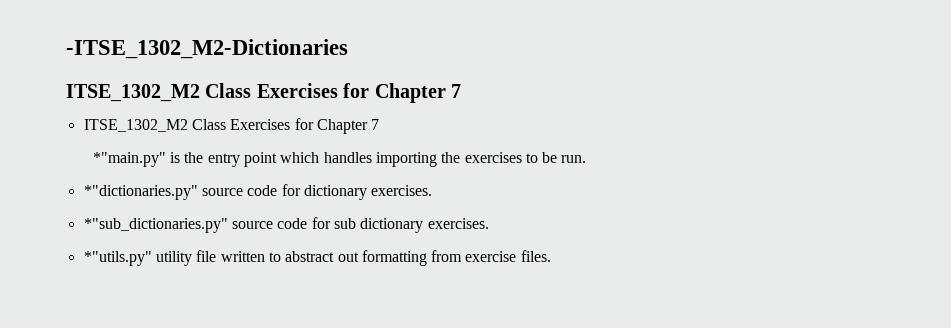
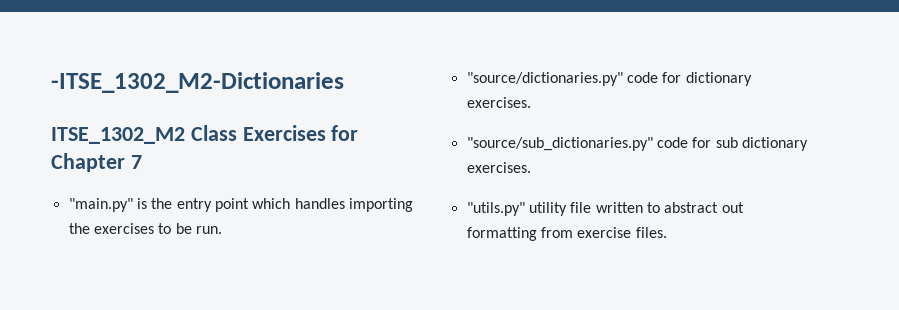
[83,118,380,134] [92,152,166,167] ITSE_1302_M2 Class Exercises for Chapter 7 // *"main.py" -> [68,198,133,212] "main.py"
[83,185,243,200] *"dictionaries.py" source -> [466,72,623,86] "source/dictionaries.py"
[83,218,273,233] *"sub_dictionaries.py" source -> [466,137,653,151] "source/sub_dictionaries.py"
[83,251,152,266] *"utils.py" -> [466,202,525,216] "utils.py"

